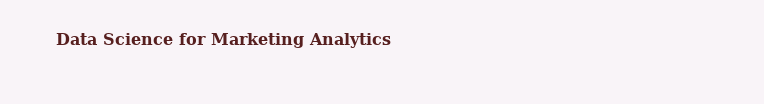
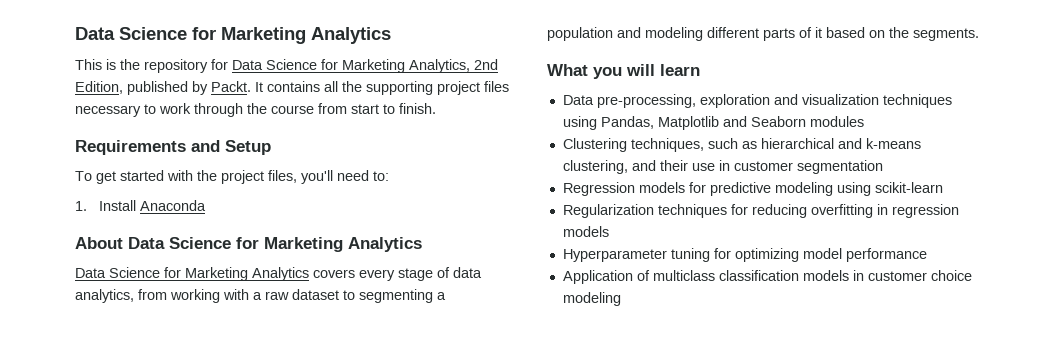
[56,33,391,48] Data Science for Marketing Analytics -> [75,27,391,44] [75,59,498,73] [75,81,509,95] [75,103,436,117] [75,140,271,155] [75,170,389,184] [75,200,207,211] [75,237,422,252] [75,267,482,281] [75,289,446,303] [547,27,979,41] [547,64,700,79] [562,94,952,108] [562,116,864,130] [562,138,921,152] [562,160,883,174] [562,182,943,196] [562,204,959,218] [562,226,609,237] [562,248,927,262] [562,270,972,284] [562,292,621,306] Data Science for Marketing Analytics // This is the repository for Data Science for Marketing Analytics, 2nd Edition, published by Packt. It contains all the supporting project files necessary to work through the course from start to finish. // Requirements and Setup // To get started with the project files, you'll need to: // 1. Install Anaconda // About Data Science for Marketing Analytics // Data Science for Marketing Analytics covers every stage of data analytics, from working with a raw dataset to segmenting a population and modeling different parts of it based on the segments. // What you will learn // Data pre-processing, exploration and visualization techniques using Pandas, Matplotlib and Seaborn modules // Clustering techniques, such as hierarchical and k-means clustering, and their use in customer segmentation // Regression models for predictive modeling using scikit-learn // Regularization techniques for reducing overfitting in regression models // Hyperparameter tuning for optimizing model performance // Application of multiclass classification models in customer choice modeling

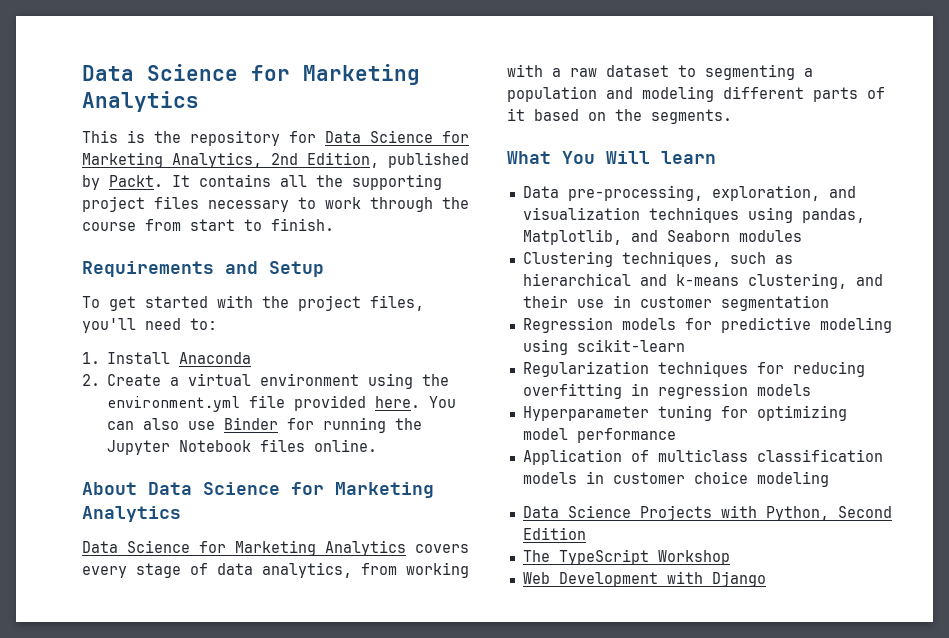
(207, 205) none -> [82,373,450,389] [107,395,457,412] [107,417,423,433] [107,439,378,455] // 2. Create a virtual environment using the environment.yml file provided here. You can also use Binder for running the Jupyter Notebook files online.
[593,64,655,79] you will -> [562,151,650,164] You Will
[699,94,770,108] exploration -> [711,185,820,201] exploration,
[600,116,719,130] Pandas, Matplotlib -> [801,208,865,223] [522,229,622,245] pandas, Matplotlib,
(621, 299) none -> [522,505,892,521] [522,527,586,540] [522,549,730,565] [522,571,766,587] // Data Science Projects with Python, Second Edition // The TypeScript Workshop // Web Development with Django

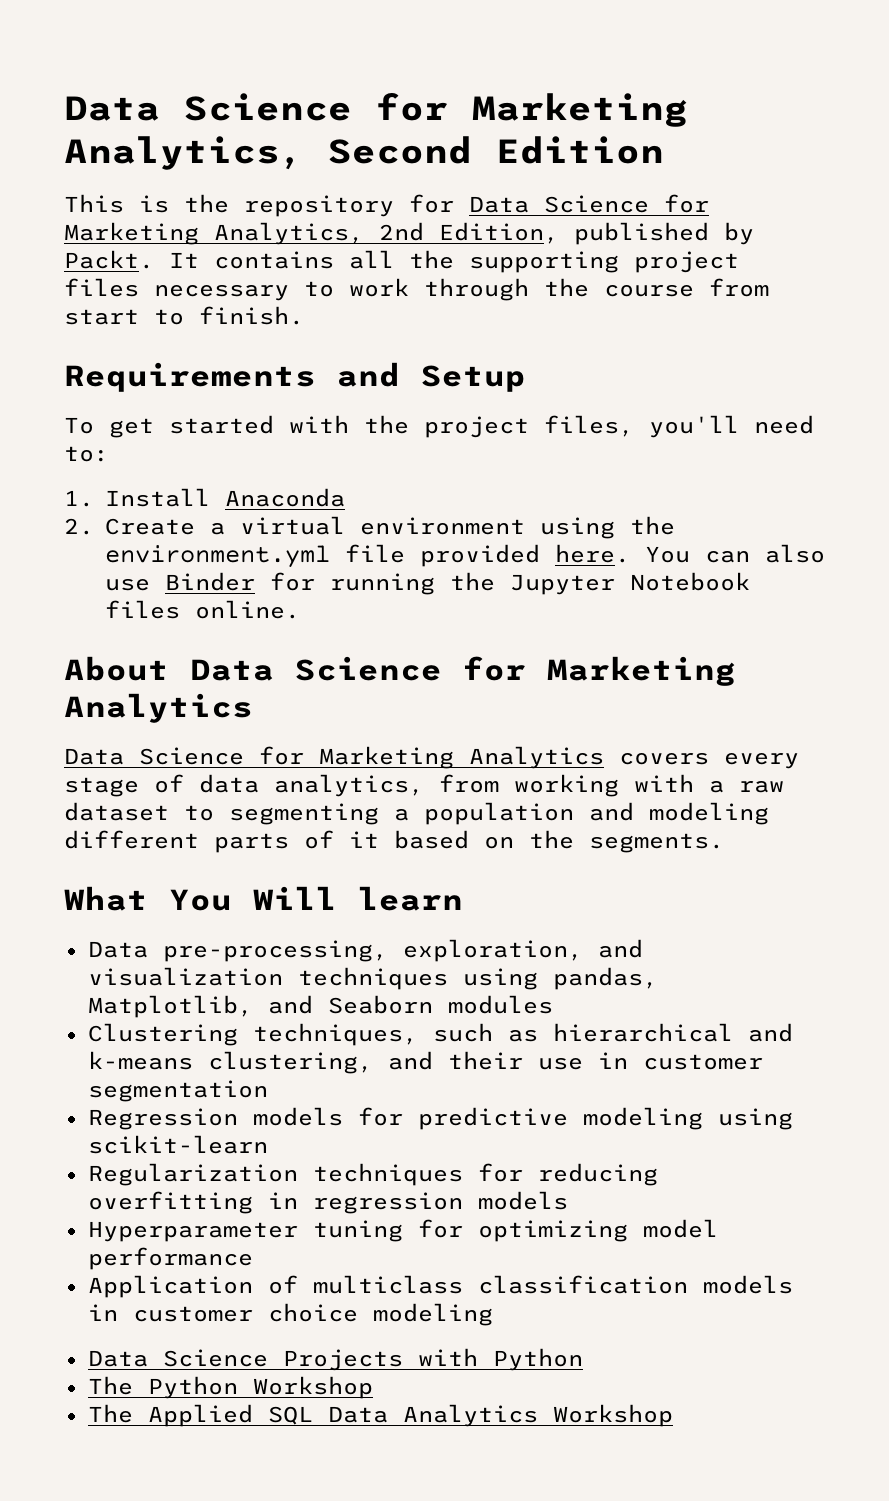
[82,64,420,85] [82,91,199,112] Data Science for Marketing Analytics -> [64,92,688,127] [64,136,664,170] Data Science for Marketing Analytics, Second Edition
[765,506,892,521] [522,527,586,540] [522,549,649,565] Python, Second Edition // The TypeScript -> [492,1348,583,1371] [87,1376,238,1399] Python // The Python
[522,571,766,587] Web Development with Django -> [87,1404,673,1427] The Applied SQL Data Analytics Workshop

